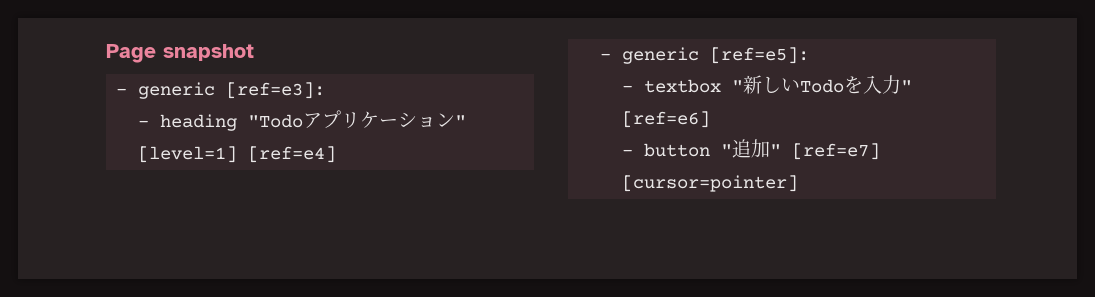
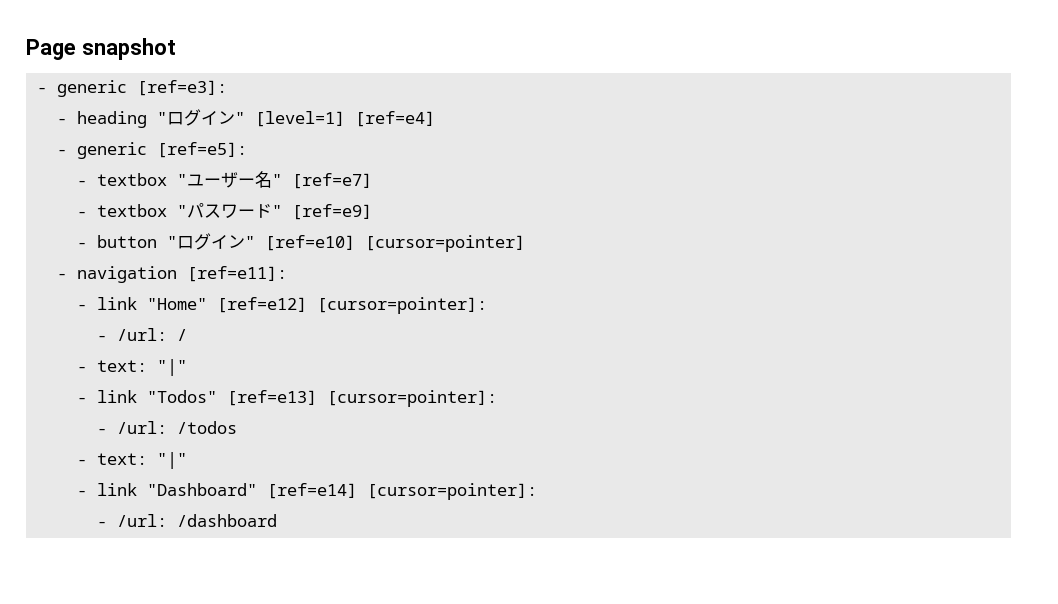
[247,110,436,128] "Todoアプリケーショ -> [156,109,218,126] "ログイ
[742,75,912,94] [621,111,710,128] [621,139,880,160] [621,175,798,192] 新しいTodoを入力" [ref=e6] // - button "追加" [ref=e7] [cursor=pointer] -> [186,171,372,189] [76,203,372,220] [76,233,525,252] [56,266,287,283] [76,297,487,314] [96,328,187,341] [76,359,187,376] [76,390,497,407] [96,421,237,434] [76,452,187,469] [76,483,537,500] [96,514,277,527] ユーザー名" [ref=e7] // - textbox "パスワード" [ref=e9] // - button "ログイン" [ref=e10] [cursor=pointer] // - navigation [ref=e11]: // - link "Home" [ref=e12] [cursor=pointer]: // - /url: / // - text: "|" // - link "Todos" [ref=e13] [cursor=pointer]: // - /url: /todos // - text: "|" // - link "Dashboard" [ref=e14] [cursor=pointer]: // - /url: /dashboard

